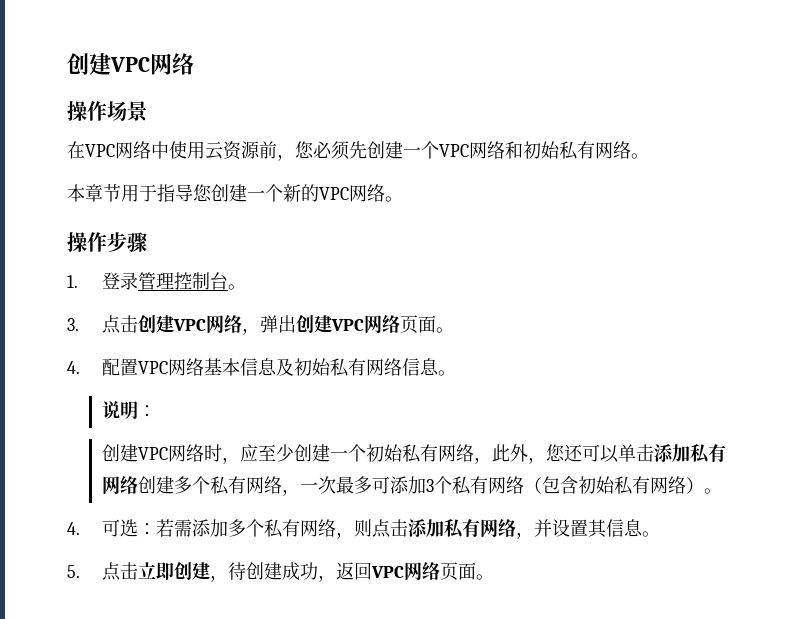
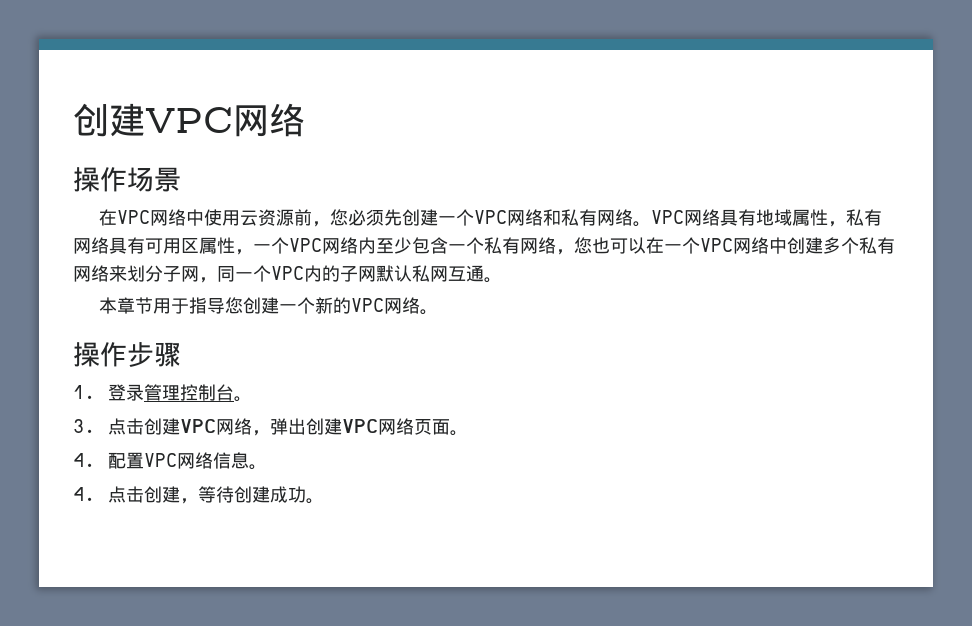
[523,141,560,159] 初始 -> (561, 217) none
(649, 156) none -> [650,209,882,227] [73,237,895,255] [73,265,502,283] VPC网络具有地域属性，私有网络具有可用区属性，一个VPC网络内至少包含一个私有网络，您也可以在一个VPC网络中创建多个私有网络来划分子网，同一个VPC内的子网默认私网互通。
[203,358,456,377] [101,401,156,419] [101,444,726,464] [101,476,722,496] [67,519,660,539] [67,561,476,582] 基本信息及初始私有网络信息。 // 说明： // 创建VPC网络时，应至少创建一个初始私有网络，此外，您还可以单击添加私有网络创建多个私有网络，一次最多可添加3个私有网络（包含初始私有网络）。 // 4.可选：若需添加多个私有网络，则点击添加私有网络，并设置其信息。 // 5.点击立即创建，待创建成功，返回VPC网络页面 -> [213,452,268,470] [73,486,307,504] 信息。 // 4.点击创建，等待创建成功

